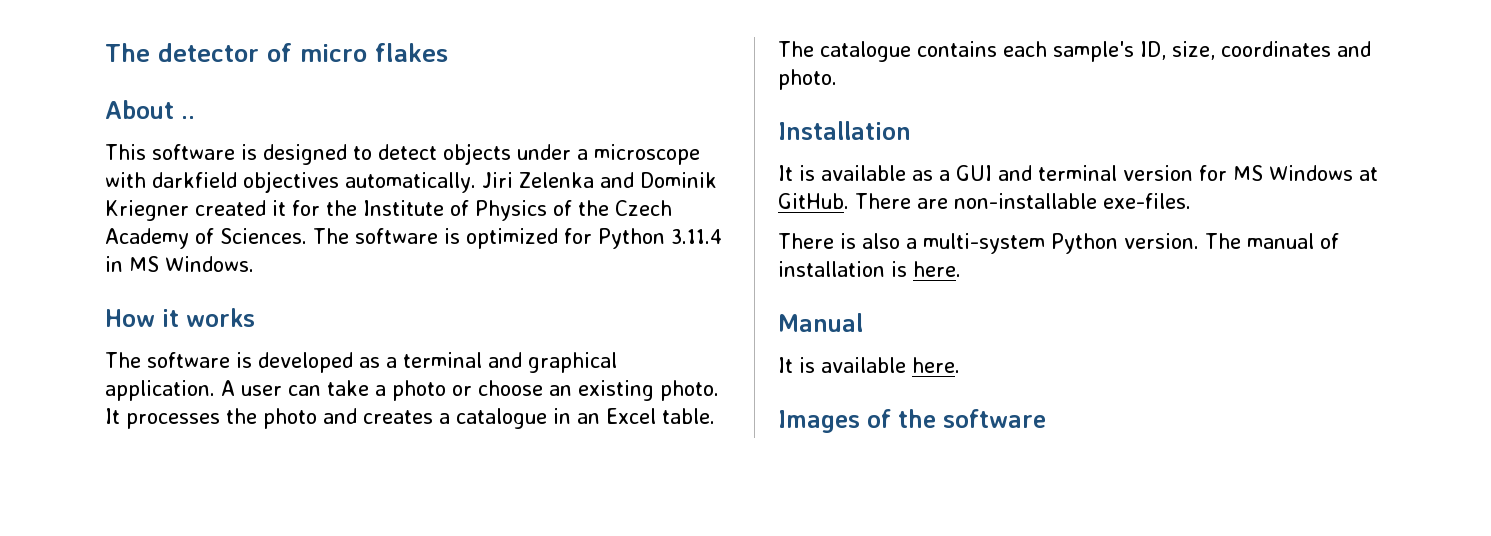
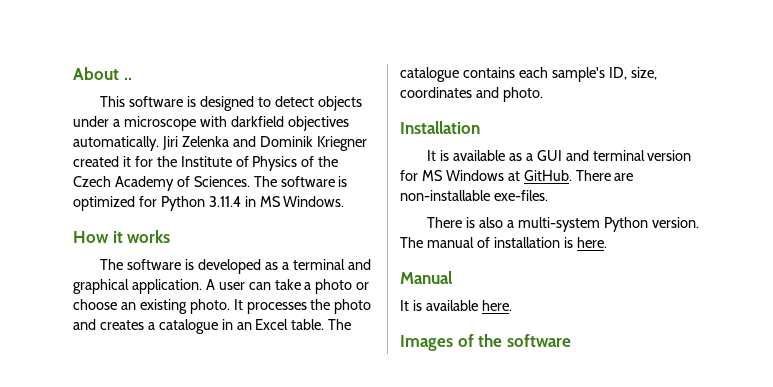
[105,43,448,62] The detector of micro flakes // -> (73, 73) none

